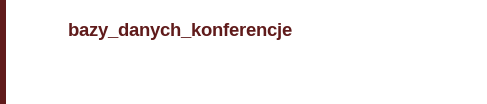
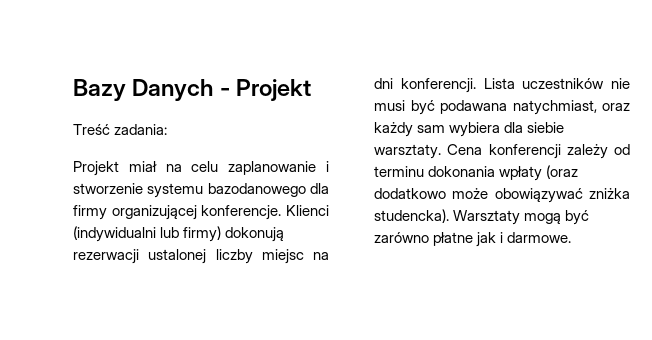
[68,23,292,40] bazy_danych_konferencje -> [73,79,312,101] [73,124,168,135] [73,161,329,176] [73,183,329,198] [73,205,329,220] [73,226,285,242] [73,249,329,264] [374,78,630,93] [374,100,630,115] [374,122,565,137] [374,144,630,159] [374,165,579,181] [374,188,630,203] [374,209,590,225] [374,232,572,247] Bazy Danych - Projekt // Treść zadania: // Projekt miał na celu zaplanowanie i stworzenie systemu bazodanowego dla firmy organizującej konferencje. Klienci (indywidualni lub firmy) dokonują rezerwacji ustalonej liczby miejsc na dni konferencji. Lista uczestników nie musi być podawana natychmiast, oraz każdy sam wybiera dla siebie warsztaty. Cena konferencji zależy od terminu dokonania wpłaty (oraz dodatkowo może obowiązywać zniżka studencka). Warsztaty mogą być zarówno płatne jak i darmowe.

